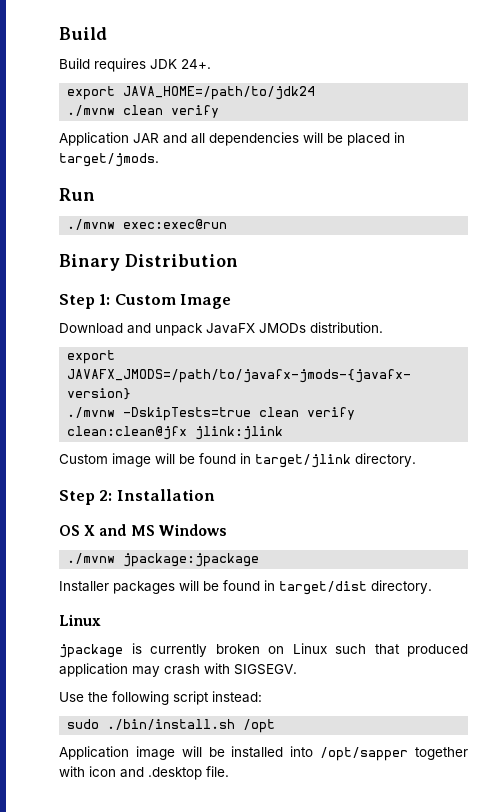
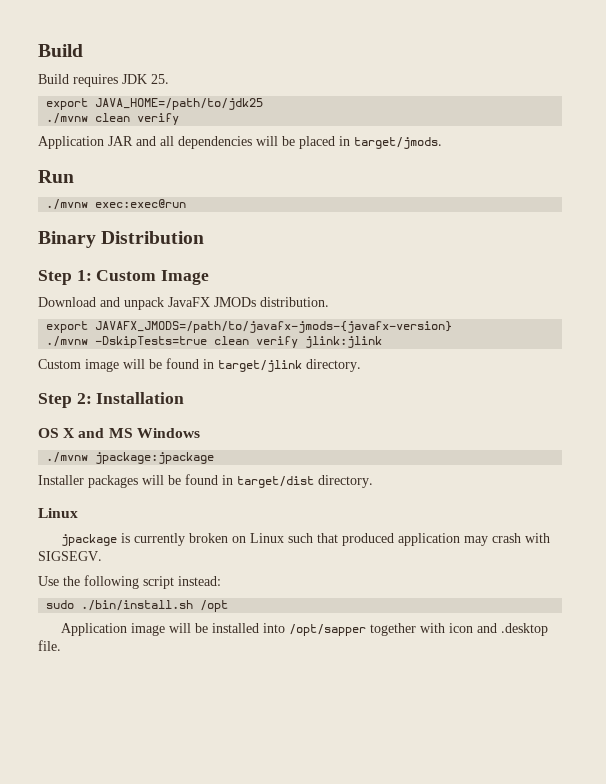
[181,59,211,69] [67,86,316,100] 24+. // export JAVA_HOME=/path/to/jdk24 -> [151,74,169,84] [46,98,264,110] 25. // export JAVA_HOME=/path/to/jdk25
[67,426,188,440] clean:clean@jfx -> (299, 342) none

